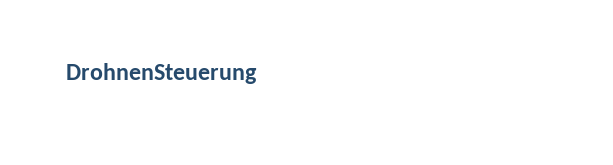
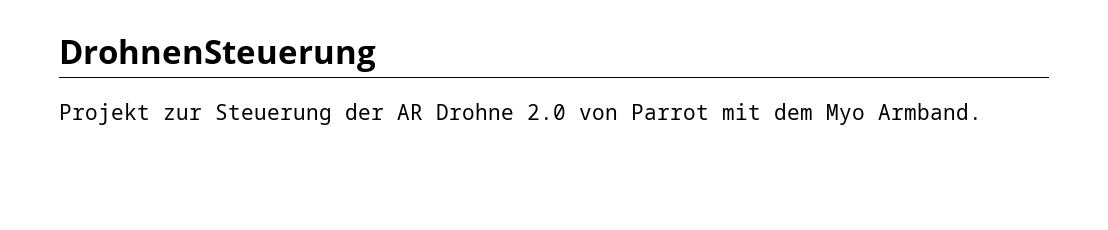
(257, 73) none -> [59,103,982,125] // Projekt zur Steuerung der AR Drohne 2.0 von Parrot mit dem Myo Armband.

